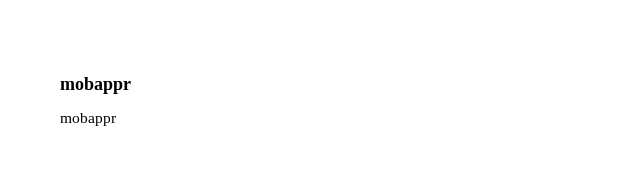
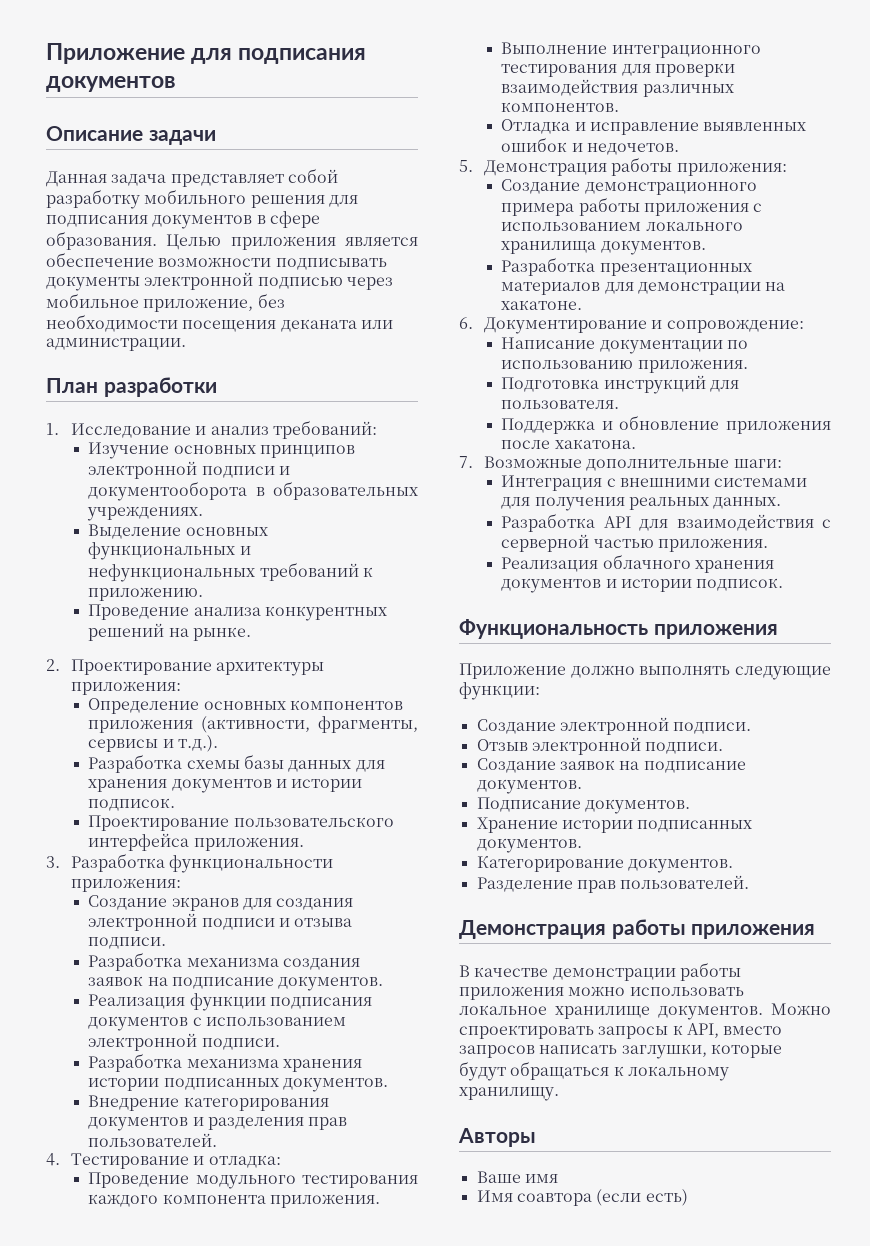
[60,77,131,94] [60,113,117,126] mobappr // mobappr -> [46,43,367,64] [46,76,176,92] [46,126,216,145] [46,168,338,187] [46,189,358,209] [46,211,320,229] [46,231,418,250] [46,252,387,270] [46,272,393,291] [46,293,285,312] [46,314,393,332] [46,338,186,351] [46,377,217,397] [46,420,377,439] [88,442,356,459] [88,461,291,479] [88,481,418,501] [87,506,204,521] [88,524,268,539] [88,542,251,560] [88,562,374,582] [88,587,204,601] [88,604,388,621] [88,623,252,641] [46,659,325,676] [70,681,181,695] [88,698,404,714] [88,716,419,733] [88,735,219,752] [88,754,385,773] [88,778,363,793] [88,798,176,811] [88,815,394,831] [88,833,304,851] [46,853,334,873] [70,878,181,892] [88,895,354,911] [88,913,353,931] [88,937,167,949] [88,952,361,971] [88,976,384,991] [88,993,373,1011] [88,1016,347,1031] [88,1033,280,1051] [88,1053,363,1072] [88,1077,389,1092] [88,1095,329,1111] [88,1116,348,1131] [88,1133,218,1147] [46,1153,281,1169] [88,1172,419,1189] [88,1194,381,1208] [501,42,761,58] [501,63,736,77] [501,79,734,97] [501,102,620,112] [501,119,807,135] [501,137,680,155] [459,157,787,176] [501,179,757,195] [501,197,763,216] [501,221,743,231] [501,240,706,255] [501,257,752,276] [501,282,786,295] [501,300,583,310] [459,317,804,334] [501,337,749,354] [501,359,748,373] [501,375,740,394] [501,400,620,409] [501,415,831,434] [501,439,636,449] [459,456,782,471] [501,475,808,491] [501,497,782,511] [501,513,831,532] [501,534,769,552] [501,554,775,573] [501,578,784,593] [459,619,778,639] [459,663,831,680] [459,682,540,700] [476,717,752,735] [476,737,724,755] [476,758,746,773] [476,779,582,794] [476,797,690,814] [476,817,753,833] [476,838,582,853] [476,856,733,873] [476,875,750,893] [459,919,816,939] [459,962,741,981] [459,986,744,1000] [459,1003,831,1020] [459,1023,783,1039] [459,1044,782,1059] [459,1061,729,1081] [459,1087,559,1101] [458,1128,536,1147] [476,1171,558,1183] [476,1189,688,1206] Приложение для подписания документов // Описание задачи // Данная задача представляет собой разработку мобильного решения для подписания документов в сфере образования. Целью приложения является обеспечение возможности подписывать документы электронной подписью через мобильное приложение, без необходимости посещения деканата или администрации. // План разработки // 1. Исследование и анализ требований: // Изучение основных принципов электронной подписи и документооборота в образовательных учреждениях. // Выделение основных функциональных и нефункциональных требований к приложению. // Проведение анализа конкурентных решений на рынке. // 2. Проектирование архитектуры приложения: // Определение основных компонентов приложения (активности, фрагменты, сервисы и т.д.). // Разработка схемы базы данных для хранения документов и истории подписок. // Проектирование пользовательского интерфейса приложения. // 3. Разработка функциональности приложения: // Создание экранов для создания электронной подписи и отзыва подписи. // Разработка механизма создания заявок на подписание документов. // Реализация функции подписания документов с использованием электронной подписи. // Разработка механизма хранения истории подписанных документов. // Внедрение категорирования документов и разделения прав пользователей. // 4. Тестирование и отладка: // Проведение модульного тестирования каждого компонента приложения. // Выполнение интеграционного тестирования для проверки взаимодействия различных компонентов. // Отладка и исправление выявленных ошибок и недочетов. // 5. Демонстрация работы приложения: // Создание демонстрационного примера работы приложения с использованием локального хранилища документов. // Разработка презентационных материалов для демонстрации на хакатоне. // 6. Документирование и сопровождение: // Написание документации по использованию приложения. // Подготовка инструкций для пользователя. // Поддержка и обновление приложения после хакатона. // 7. Возможные дополнительные шаги: // Интеграция с внешними системами для получения реальных данных. // Разработка API для взаимодействия с серверной частью приложения. // Реализация облачного хранения документов и истории подписок. // Функциональность приложения // Приложение должно выполнять следующие функции: // Создание электронной подписи. // Отзыв электронной подписи. // Создание заявок на подписание документов. // Подписание документов. // Хранение истории подписанных документов. // Категорирование документов. // Разделение прав пользователей. // Демонстрация работы приложения // В качестве демонстрации работы приложения можно использовать локальное хранилище документов. Можно спроектировать запросы к API, вместо запросов написать заглушки, которые будут обращаться к локальному хранилищу. // Авторы // Ваше имя // Имя соавтора (если есть)

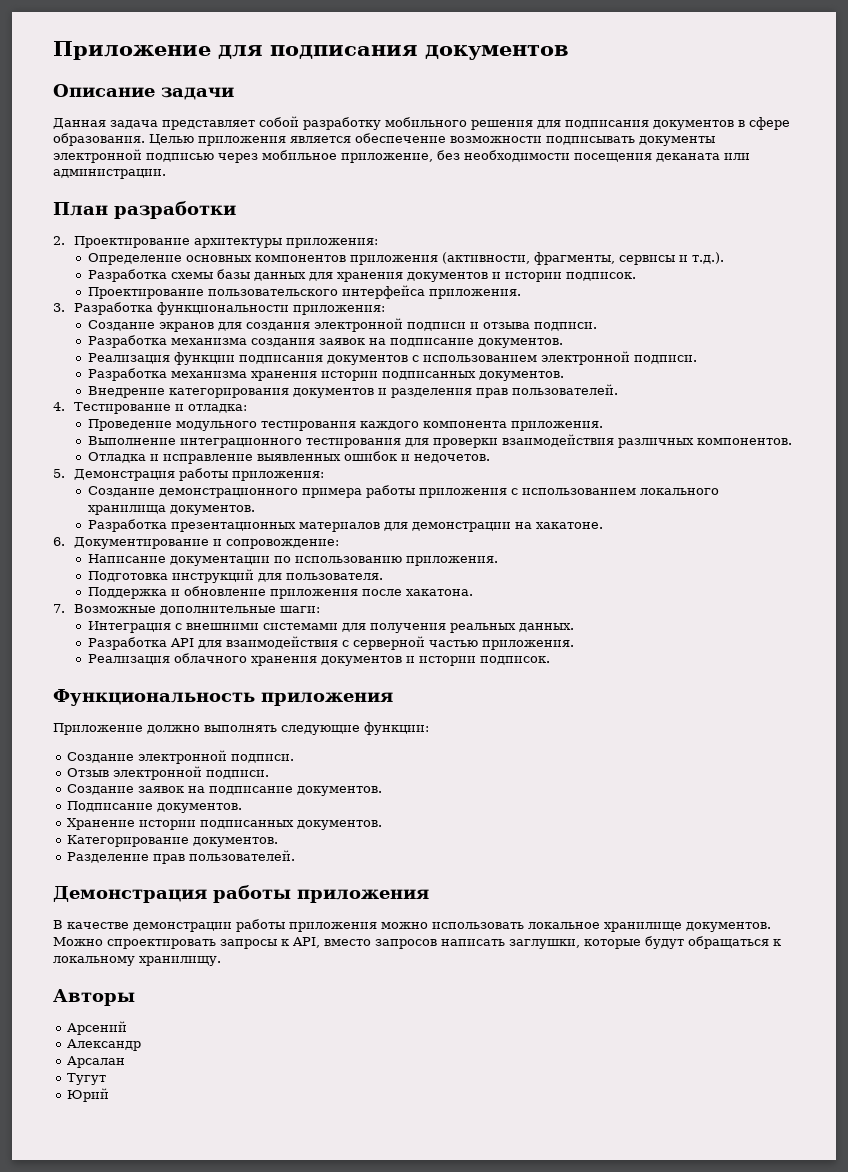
[46,420,377,439] [88,442,356,459] [88,461,291,479] [88,481,418,501] [87,506,204,521] [88,524,268,539] [88,542,251,560] [88,562,374,582] [88,587,204,601] [88,604,388,621] [88,623,252,641] // 1. Исследование и анализ требований: // Изучение основных принципов электронной подписи и документооборота в образовательных учреждениях. // Выделение основных функциональных и нефункциональных требований к приложению. // Проведение анализа конкурентных решений на рынке. -> (236, 210) none
[476,1171,558,1183] [476,1189,688,1206] Ваше имя // Имя соавтора (если есть) -> [67,1021,128,1035] [67,1039,142,1051] [67,1056,126,1068] [67,1073,107,1085] [67,1088,110,1102] Арсений // Александр // Арсалан // Тугут // Юрий

